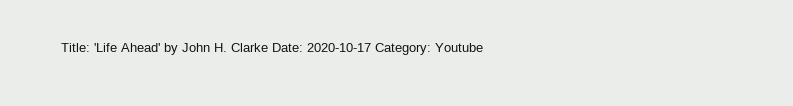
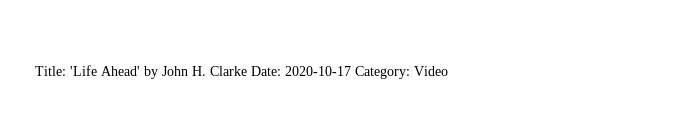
[435,43,483,52] Youtube -> [414,66,448,76] Video

